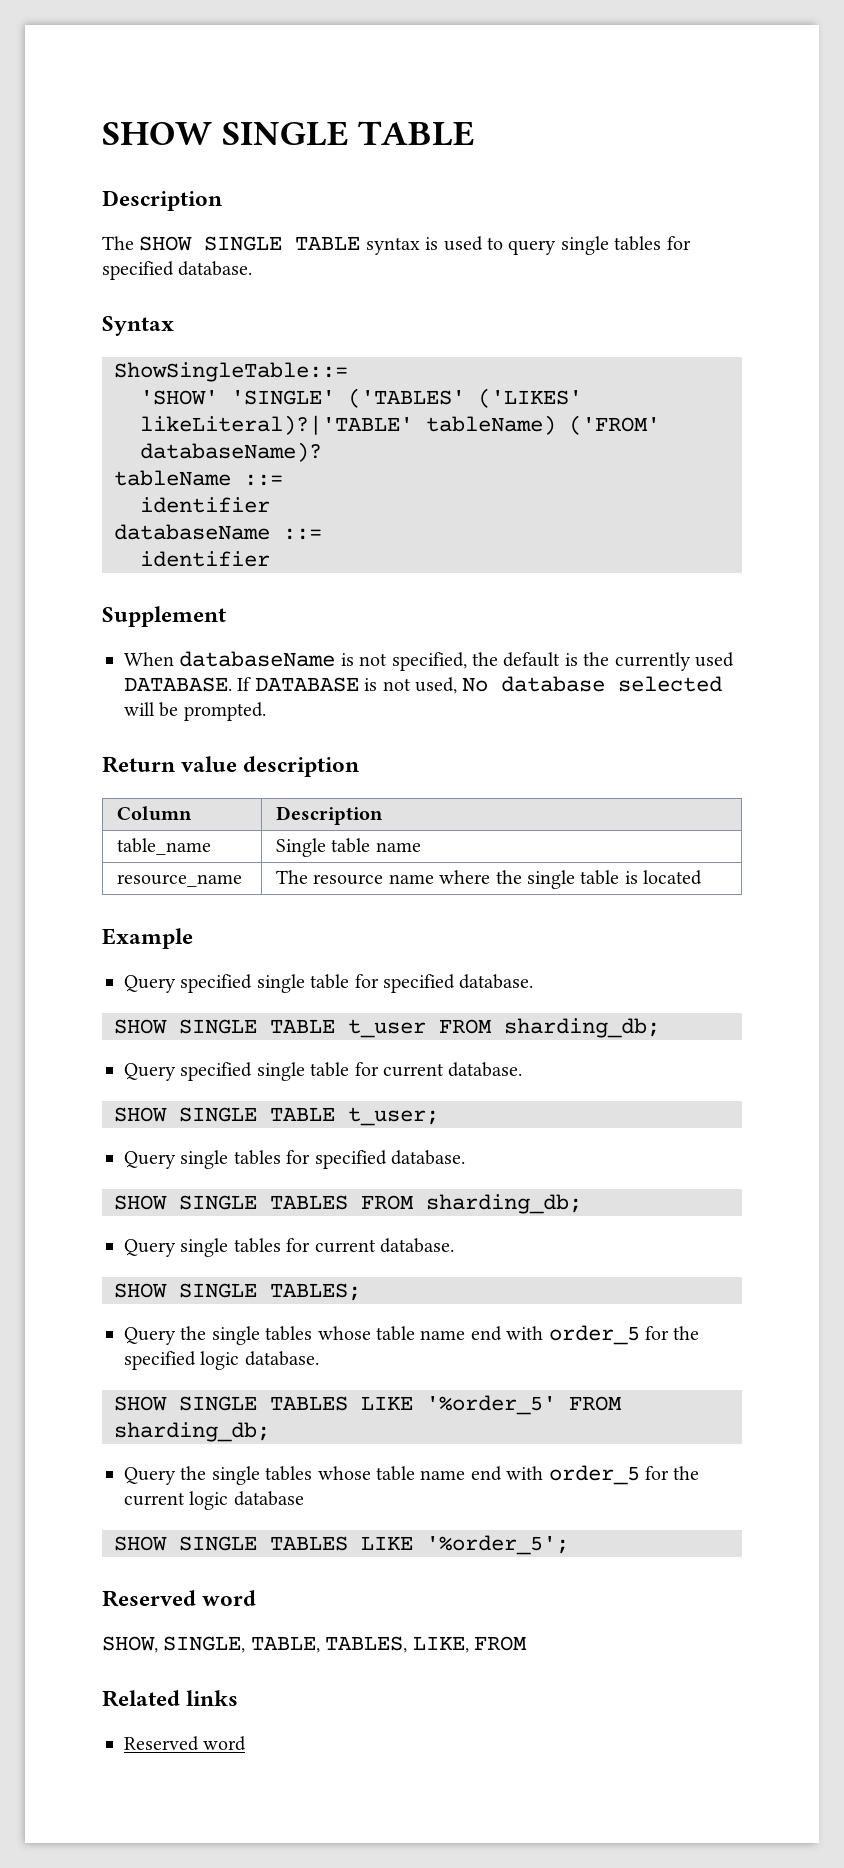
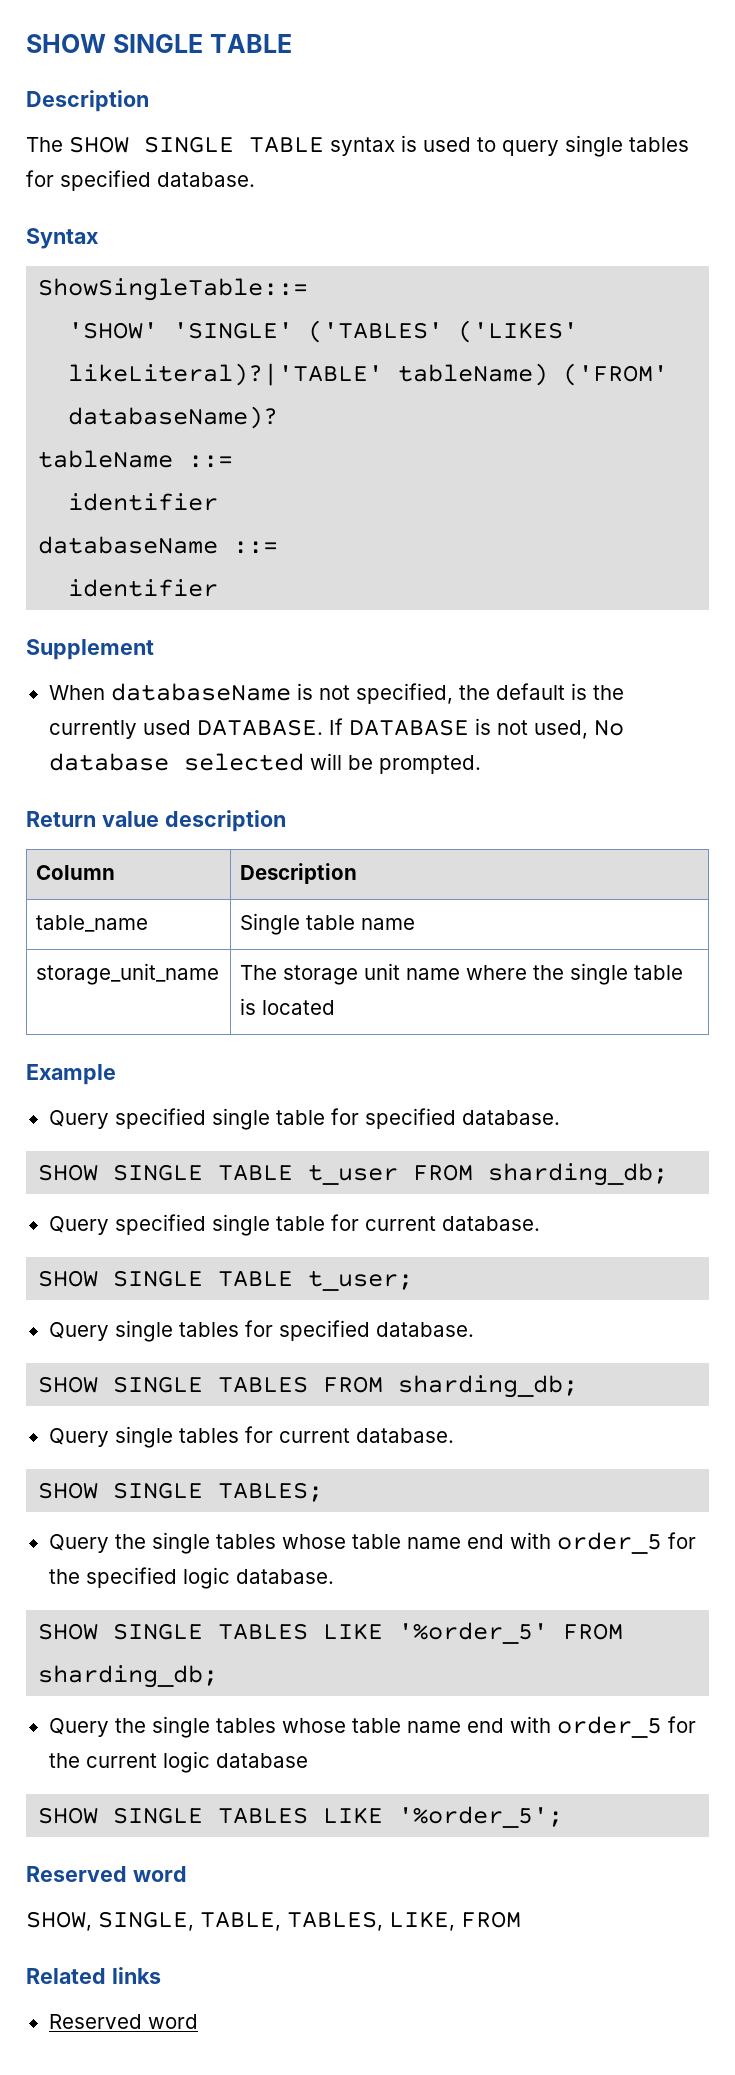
[116,874,242,887] [275,870,384,885] resource_name | The resource -> [36,963,220,985] [240,963,401,985] storage_unit_name | The storage unit

